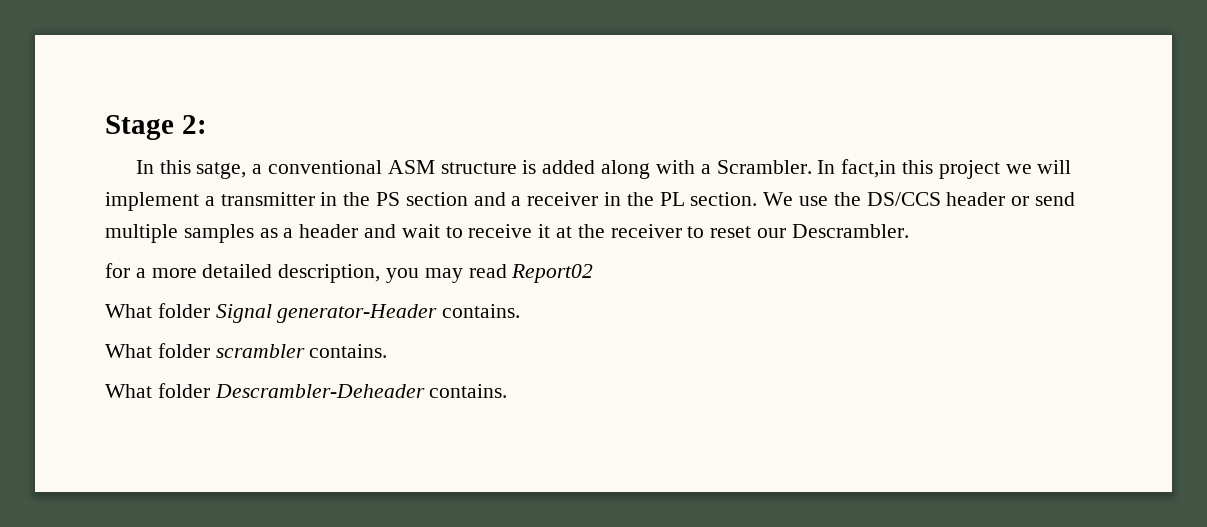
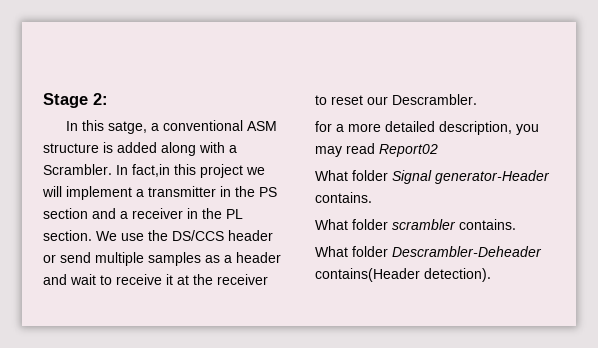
[429,384,508,398] contains. -> [315,268,491,282] contains(Header detection).

